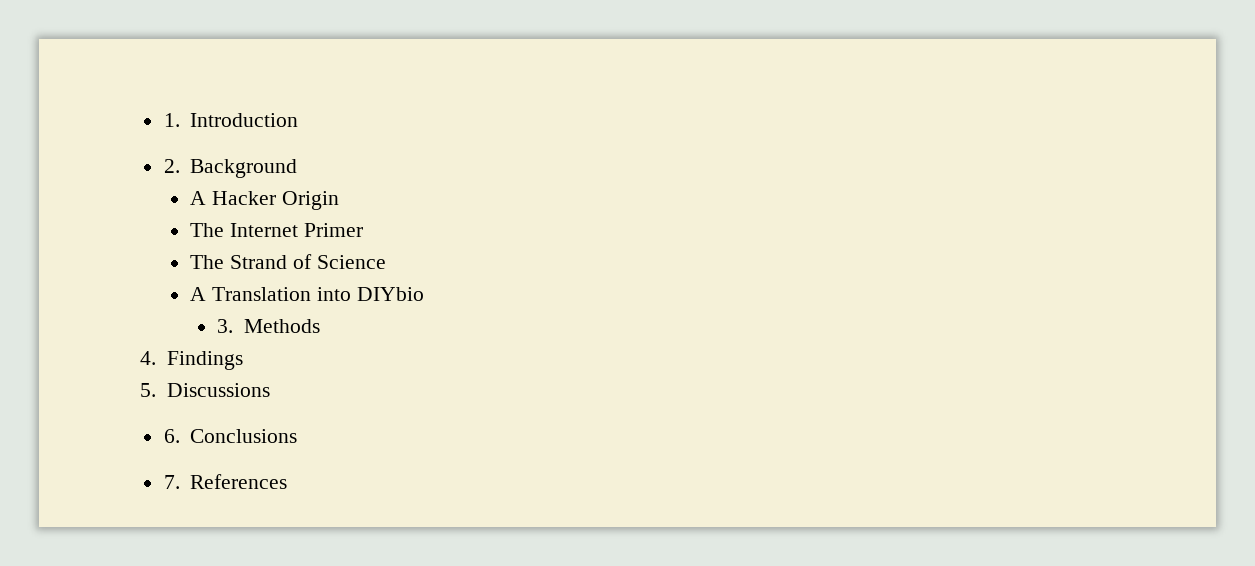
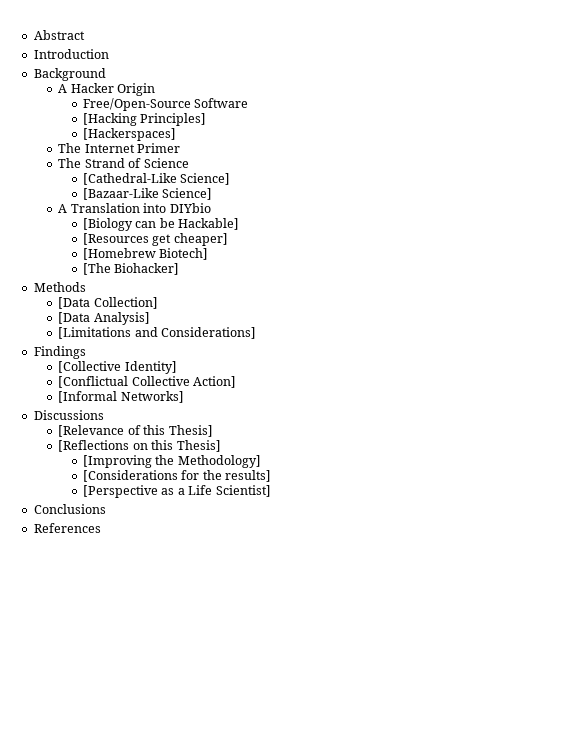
[163,113,180,127] 1. -> [33,30,85,40] Abstract //
[163,159,180,173] 2. -> (109, 54) none
(339, 200) none -> [82,98,249,111] [82,113,207,126] [82,128,176,141] // Free/Open-Source Software // [Hacking Principles] // [Hackerspaces]
(386, 262) none -> [82,173,231,185] [82,188,213,200] // [Cathedral-Like Science] // [Bazaar-Like Science]
[216,319,320,333] [140,351,243,370] [140,383,270,397] [163,429,180,443] 3. Methods // 4. Findings // 5. Discussions // 6. -> [82,218,240,231] [82,233,228,246] [82,248,209,260] [82,263,180,275] [33,282,86,292] [58,297,158,309] [58,312,150,325] [58,327,257,339] [33,346,86,359] [58,361,177,374] [58,376,237,388] [58,391,184,403] [33,410,104,420] [58,425,213,437] [58,440,221,452] [82,455,261,468] [82,470,272,482] [82,485,271,498] [Biology can be Hackable] // [Resources get cheaper] // [Homebrew Biotech] // [The Biohacker] // Methods // [Data Collection] // [Data Analysis] // [Limitations and Considerations] // Findings // [Collective Identity] // [Conflictual Collective Action] // [Informal Networks] // Discussions // [Relevance of this Thesis] // [Reflections on this Thesis] // [Improving the Methodology] // [Considerations for the results] // [Perspective as a Life Scientist] //
[163,475,180,489] 7. -> (106, 509) none

